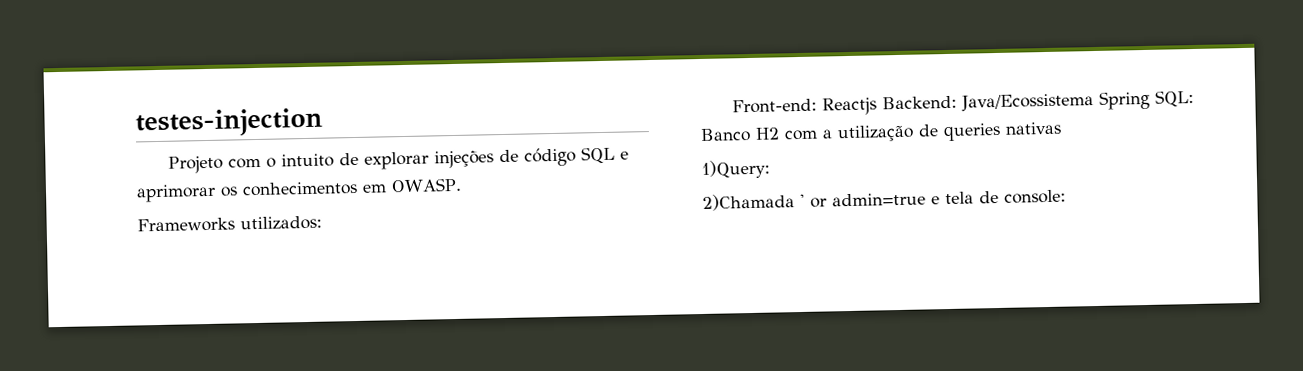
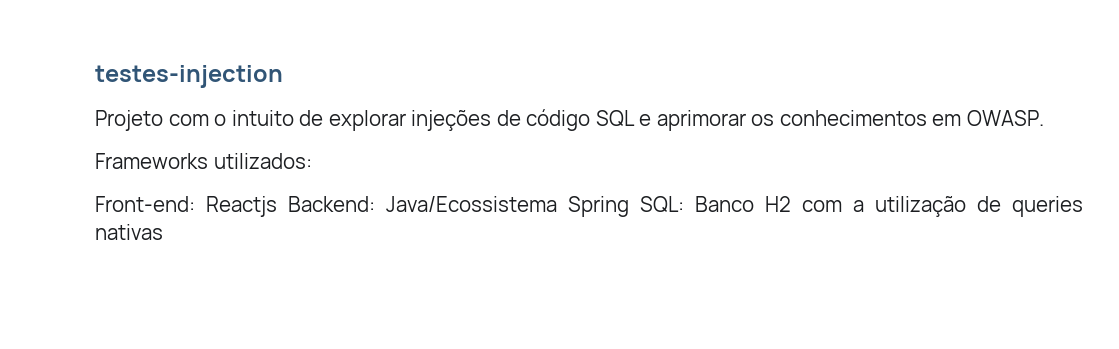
[701,159,770,179] [702,189,1066,211] // 1)Query: // 2)Chamada ' or admin=true e tela de console: -> (163, 232) none

